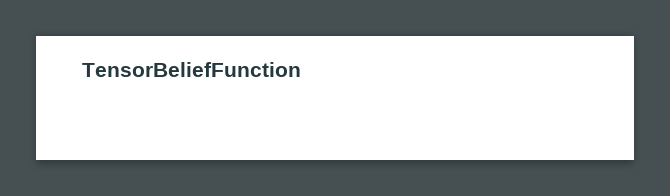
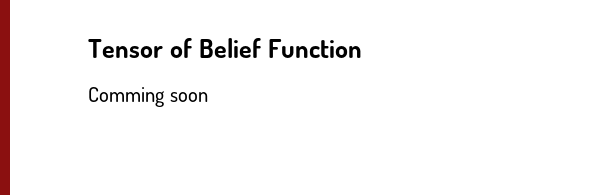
[82,62,301,77] TensorBeliefFunction -> [88,38,363,58] [88,87,208,107] Tensor of Belief Function // Comming soon

